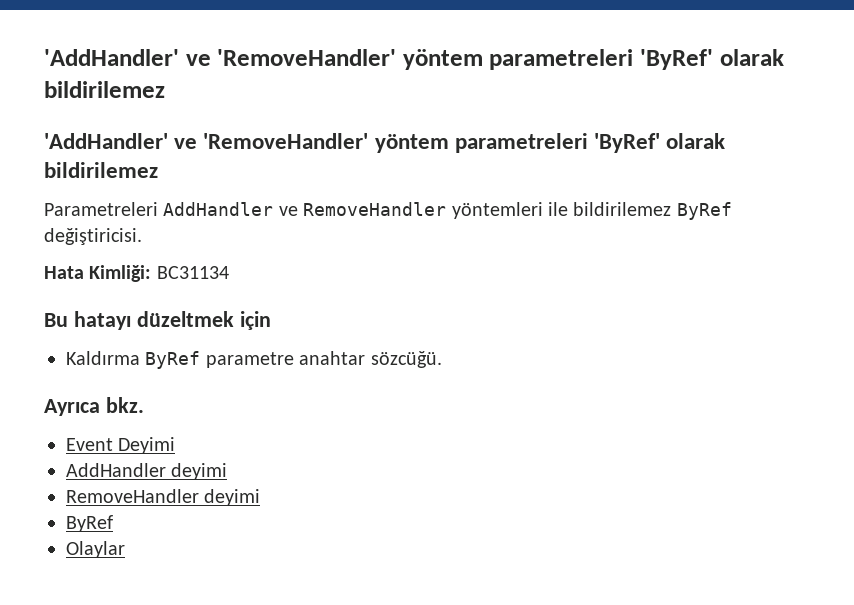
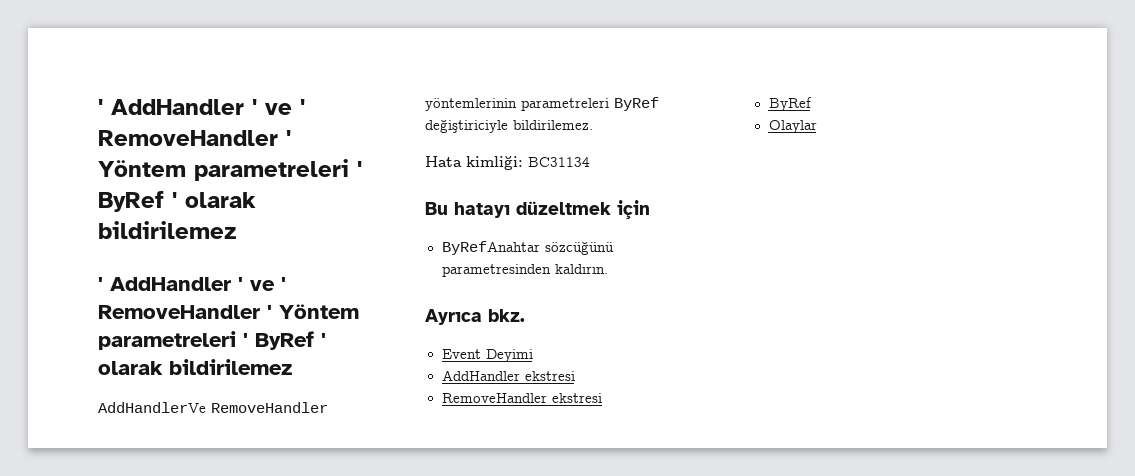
[44,49,784,70] [44,81,165,98] [44,133,726,153] [44,162,158,178] [44,202,732,220] [44,228,142,245] 'AddHandler' ve 'RemoveHandler' yöntem parametreleri 'ByRef' olarak bildirilemez // 'AddHandler' ve 'RemoveHandler' yöntem parametreleri 'ByRef' olarak bildirilemez // Parametreleri AddHandler ve RemoveHandler yöntemleri ile bildirilemez ByRef değiştiricisi. -> [98,99,305,115] [98,130,291,146] [98,159,362,181] [98,191,256,212] [98,221,236,239] [98,277,286,291] [98,304,359,319] [98,331,326,350] [98,359,292,375] [98,402,328,413] [425,97,659,111] [425,120,593,133] ' AddHandler ' ve ' RemoveHandler ' Yöntem parametreleri ' ByRef ' olarak bildirilemez // ' AddHandler ' ve ' RemoveHandler ' Yöntem parametreleri ' ByRef ' olarak bildirilemez // AddHandlerVe RemoveHandler yöntemlerinin parametreleri ByRef değiştiriciyle bildirilemez.
[89,265,152,282] Kimliği: -> [466,156,523,170] kimliği:
[66,351,442,369] Kaldırma ByRef parametre anahtar sözcüğü. -> [441,241,614,255] [441,264,608,277] ByRefAnahtar sözcüğünü parametresinden kaldırın.
[171,463,228,480] [66,489,261,506] deyimi // RemoveHandler deyimi -> [524,371,575,381] [441,393,602,403] ekstresi // RemoveHandler ekstresi

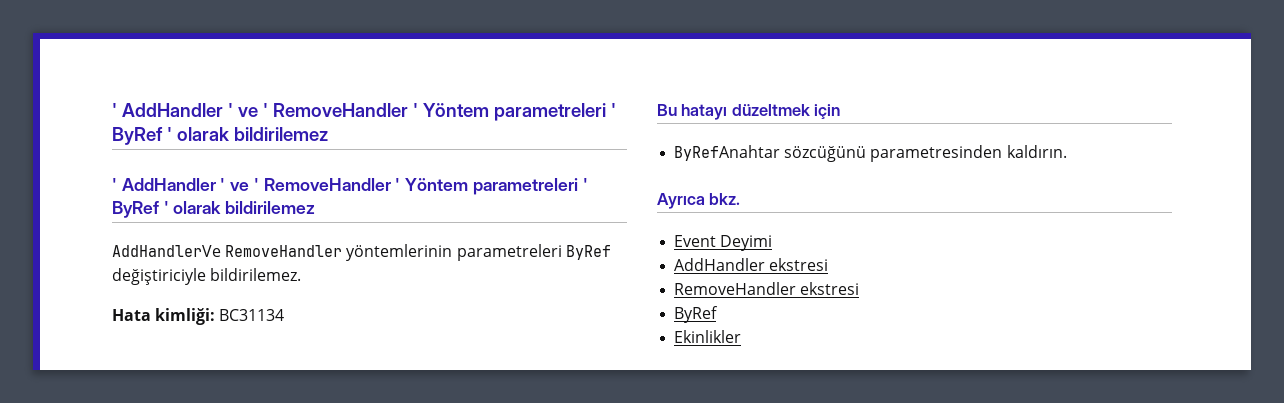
[768,120,817,133] Olaylar -> [674,330,742,343] Ekinlikler

